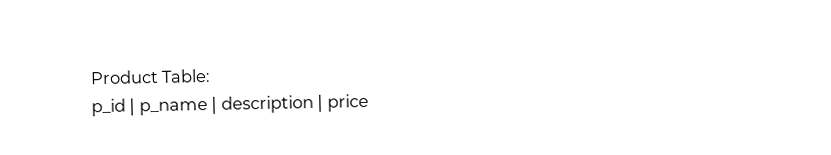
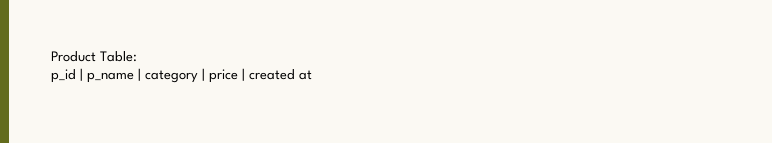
[220,94,314,114] description -> [145,70,198,83] category
(369, 102) none -> [242,68,312,81] | created at

